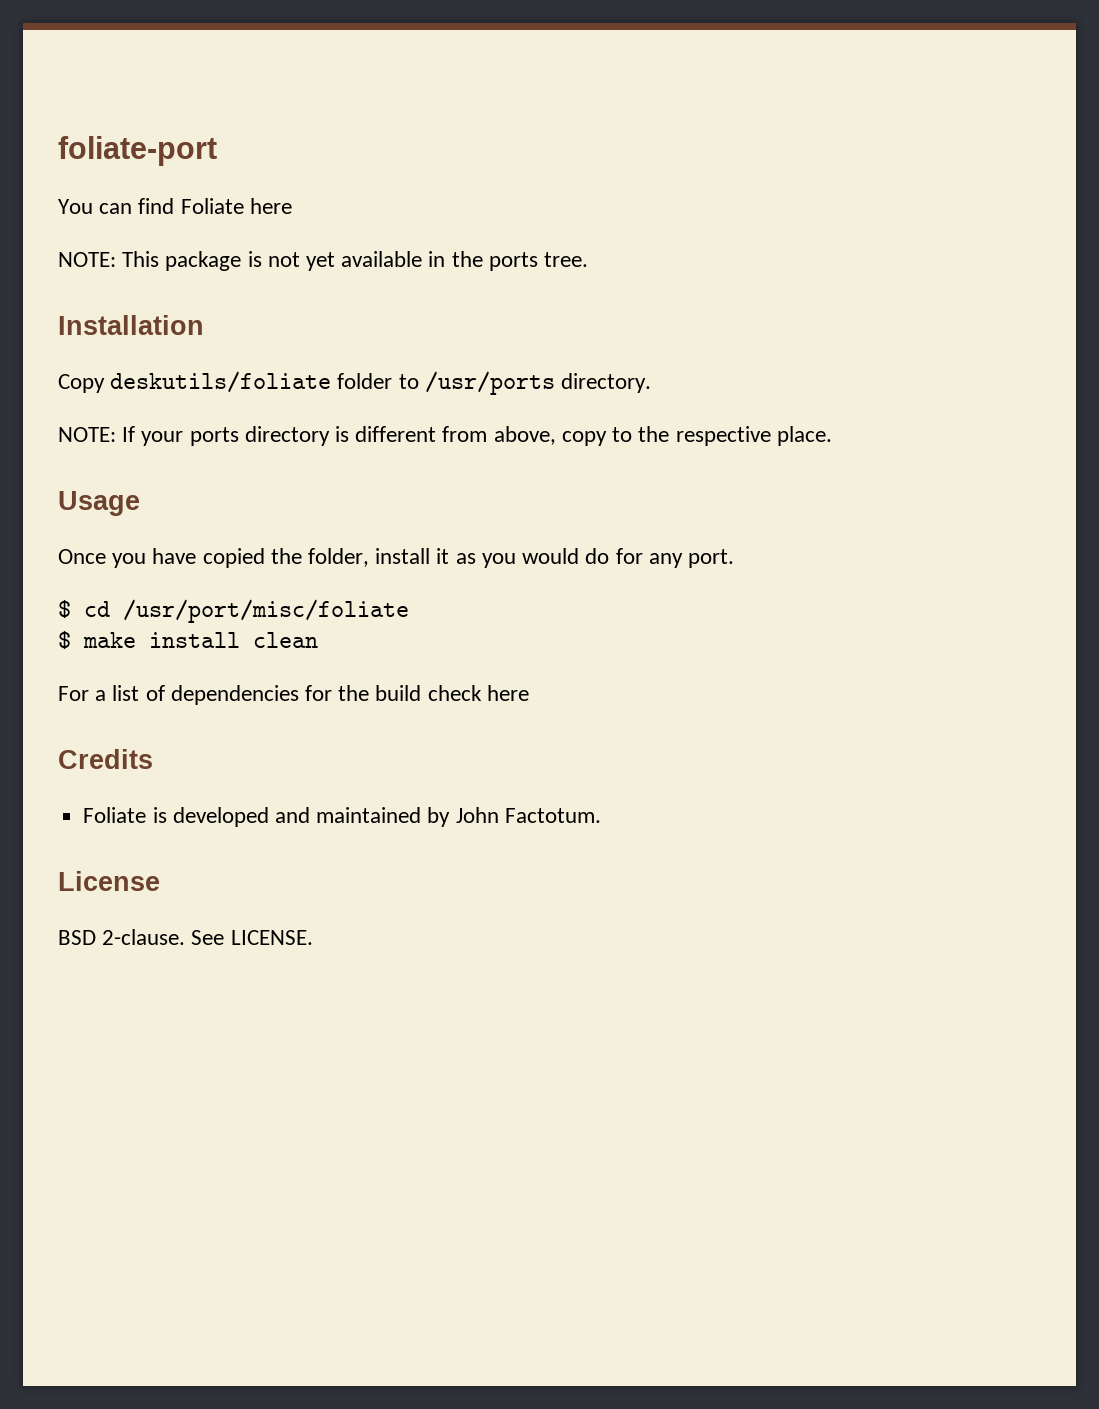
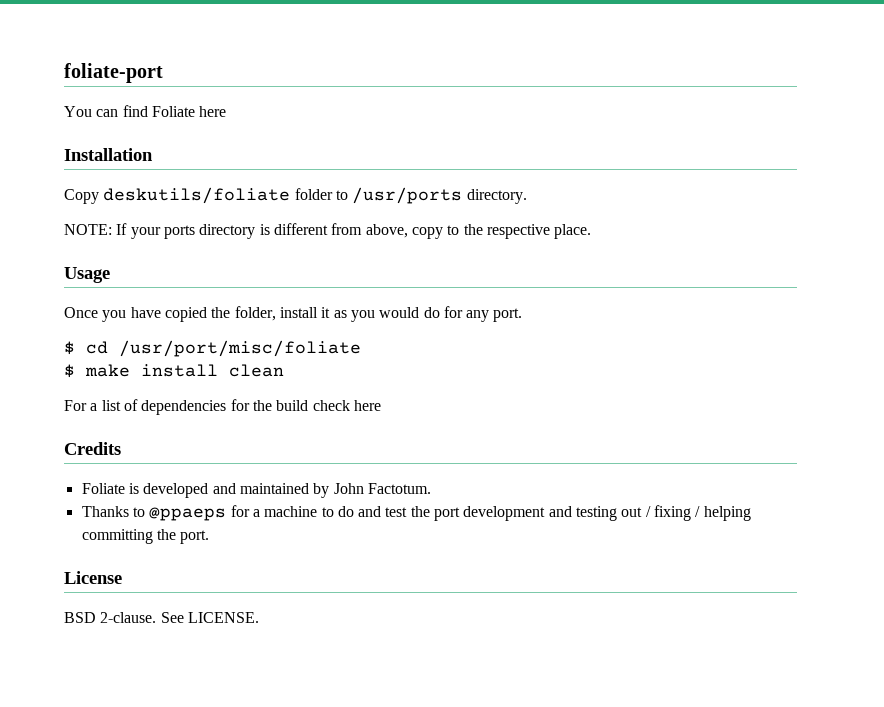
[58,251,589,271] // NOTE: This package is not yet available in the ports tree. -> (227, 111) none
(601, 815) none -> [81,505,751,521] [81,529,210,544] // Thanks to @ppaeps for a machine to do and test the port development and testing out / fixing / helping committing the port.

